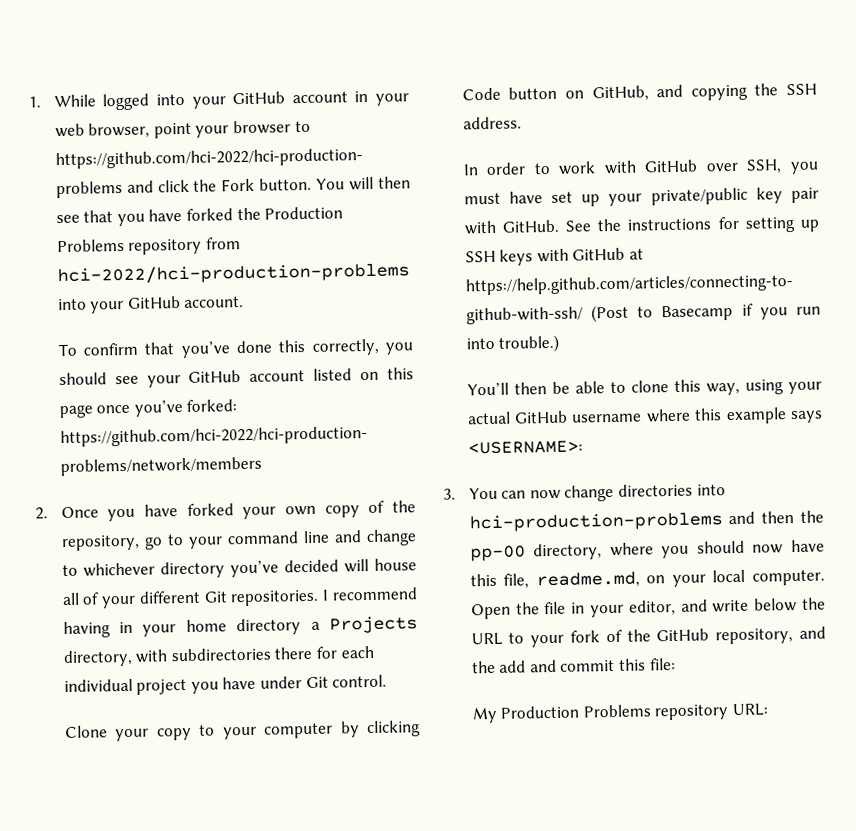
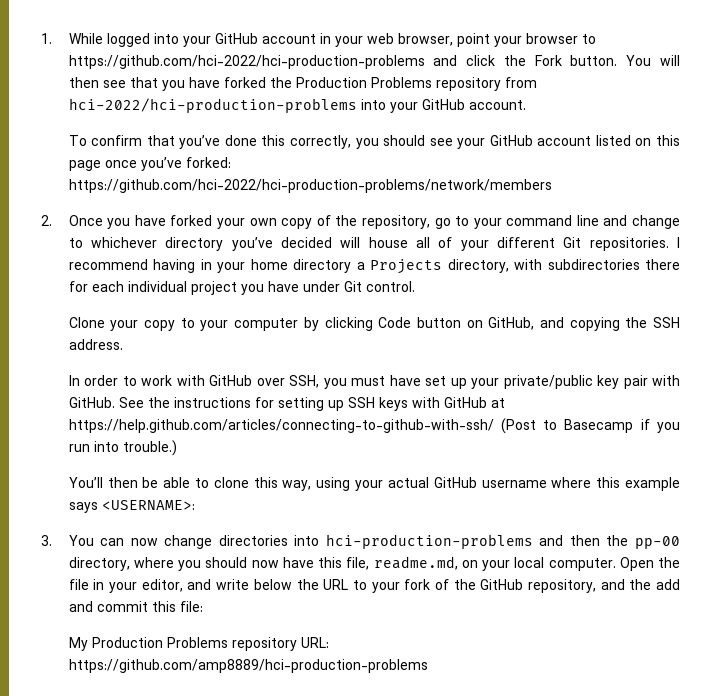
(769, 710) none -> [68,659,428,673] https://github.com/amp8889/hci-production-problems

